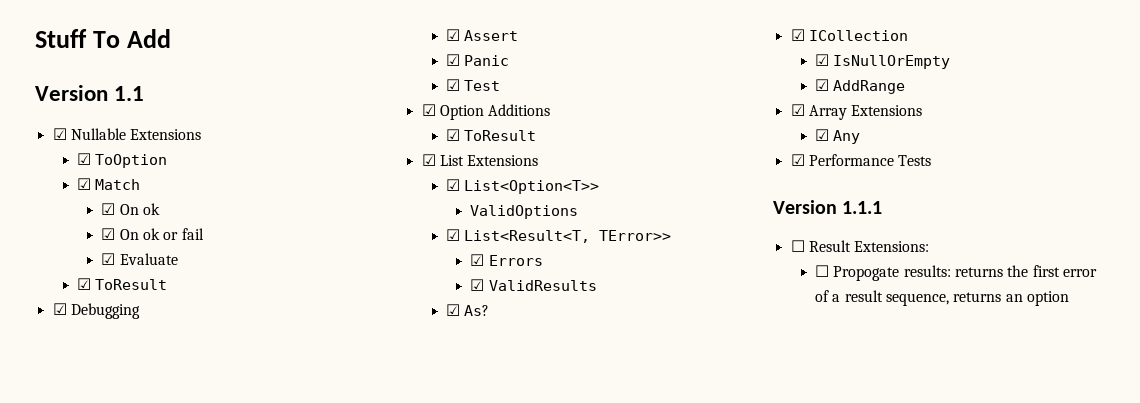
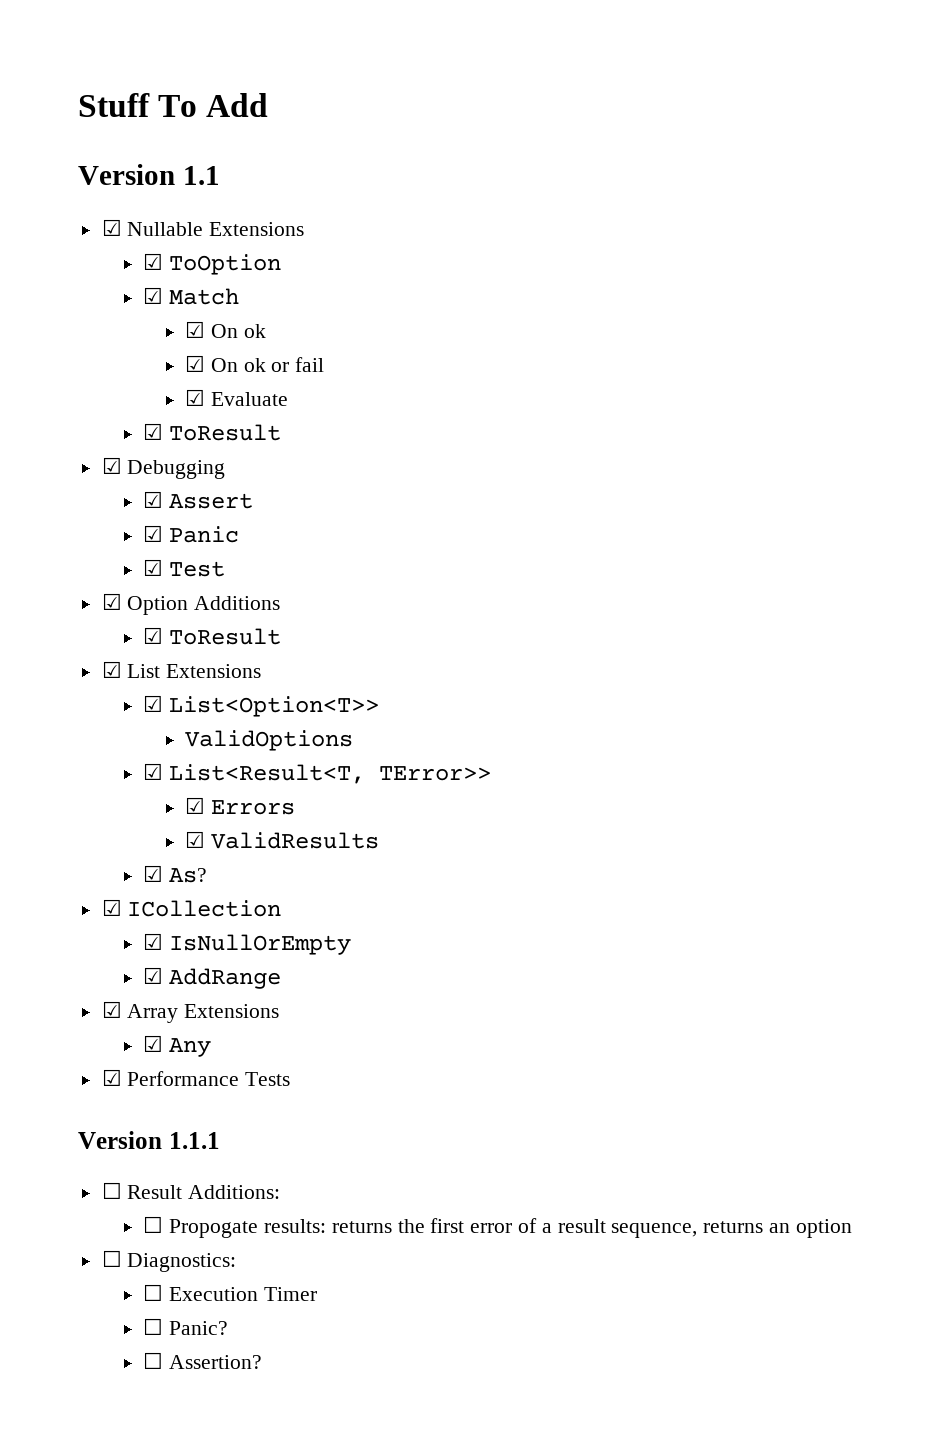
[854,241,930,252] Extensions: -> [188,1185,281,1199] Additions:
(1069, 298) none -> [101,1250,237,1272] [143,1284,317,1301] [143,1318,229,1335] [143,1352,263,1369] // ☐ Diagnostics: // ☐ Execution Timer // ☐ Panic? // ☐ Assertion?

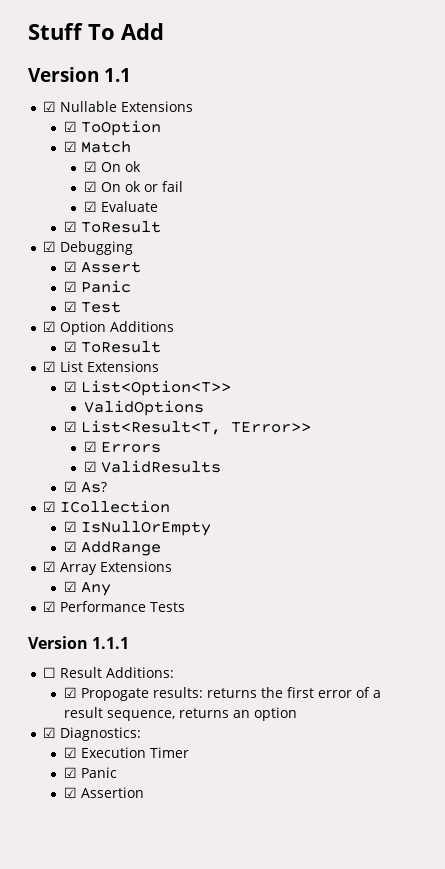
[143,1216,164,1233] ☐ -> [63,687,77,698] ☑
[101,1250,122,1267] ☐ -> [43,727,57,738] ☑
[143,1284,164,1301] ☐ -> [63,747,77,758] ☑
[143,1318,229,1335] [143,1352,263,1369] ☐ Panic? // ☐ Assertion? -> [63,767,117,778] [63,787,144,798] ☑ Panic // ☑ Assertion

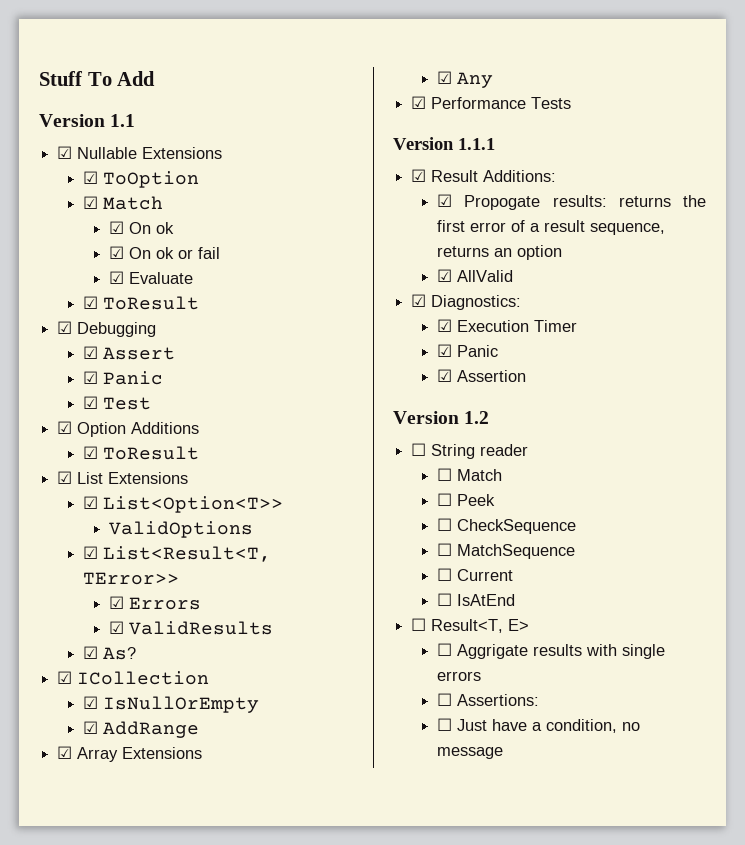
[43,667,57,678] ☐ -> [411,169,427,182] ☑
(297, 714) none -> [437,269,514,282] // ☑ AllValid
(144, 792) none -> [393,411,490,424] [411,443,529,459] [437,468,503,481] [437,493,496,506] [437,518,577,534] [437,543,576,559] [437,568,514,581] [437,593,516,606] [411,618,530,633] [437,643,666,659] [437,671,482,681] [437,693,540,706] [437,718,641,733] [437,747,504,759] // Version 1.2 // ☐ String reader // ☐ Match // ☐ Peek // ☐ CheckSequence // ☐ MatchSequence // ☐ Current // ☐ IsAtEnd // ☐ Result<T, E> // ☐ Aggrigate results with single errors // ☐ Assertions: // ☐ Just have a condition, no message

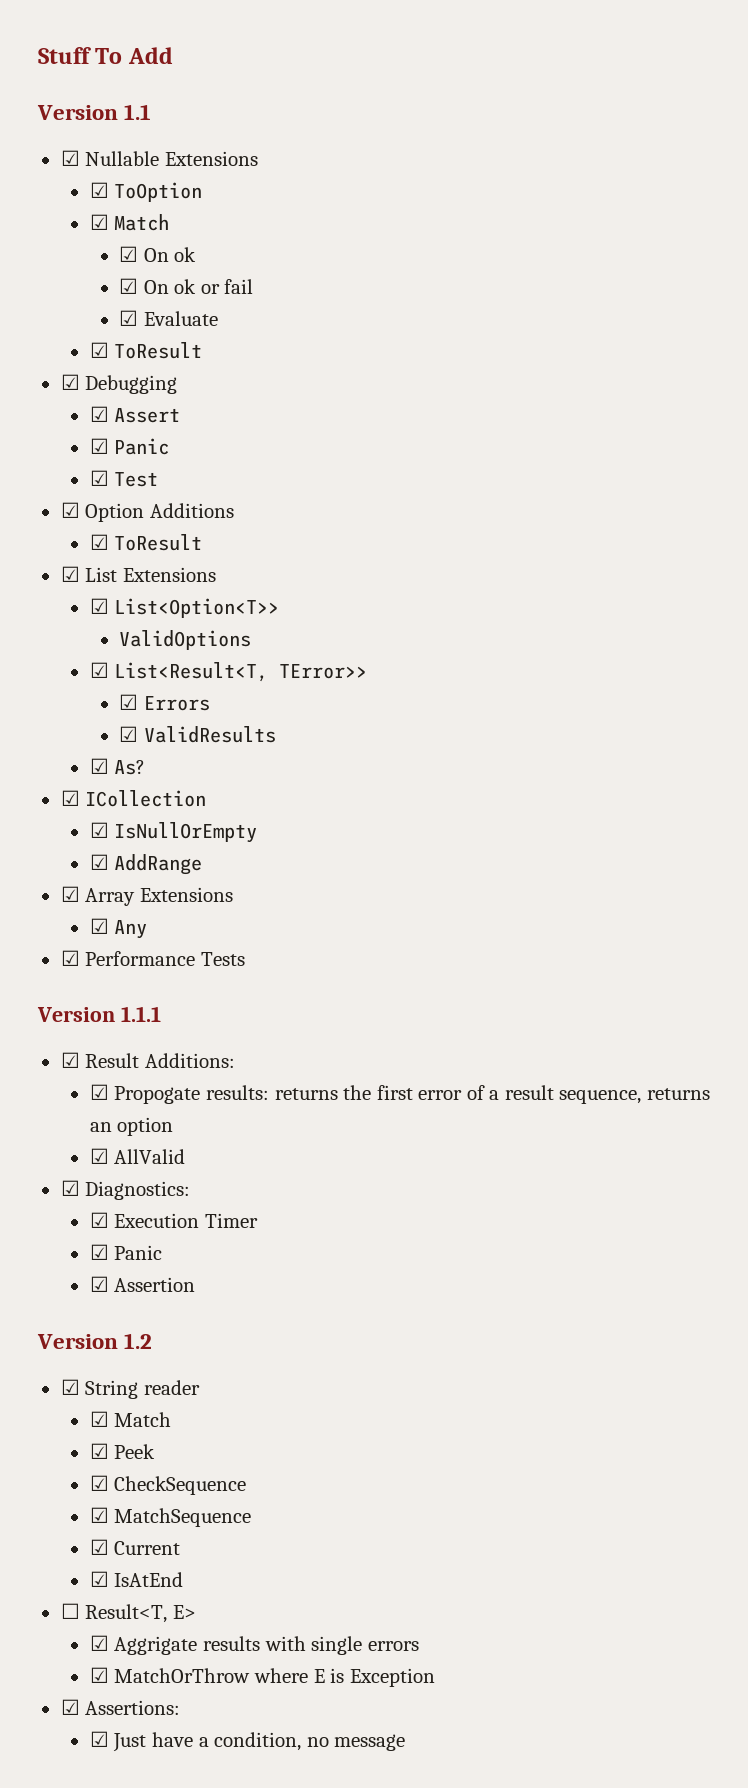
[411,443,427,456] ☐ -> [60,1379,80,1395] ☑
[437,468,503,481] [437,493,453,506] ☐ Match // ☐ -> [89,1411,172,1427] [89,1443,109,1459] ☑ Match // ☑
[437,518,453,531] ☐ -> [89,1475,109,1491] ☑
[437,543,453,556] ☐ -> [89,1507,109,1523] ☑
[437,568,453,581] ☐ -> [89,1539,109,1555] ☑
[437,593,453,606] ☐ -> [89,1571,109,1587] ☑
[437,643,453,656] ☐ -> [89,1635,109,1651] ☑
[437,693,453,706] ☐ -> [89,1667,435,1687] [60,1699,80,1715] ☑ MatchOrThrow where E is Exception // ☑
[437,718,453,731] ☐ -> [89,1731,109,1747] ☑

